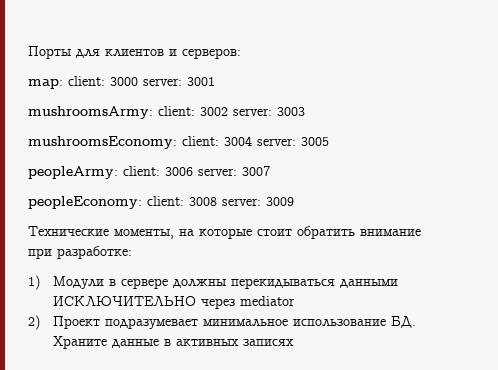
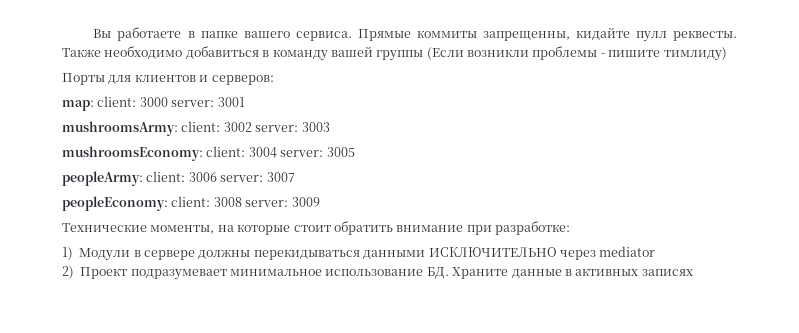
(28, 52) none -> [93,27,737,42] [62,46,727,61] Вы работаете в папке вашего сервиса. Прямые коммиты запрещенны, кидайте пулл реквесты. Также необходимо добавиться в команду вашей группы (Если возникли проблемы - пишите тимлиду) //

